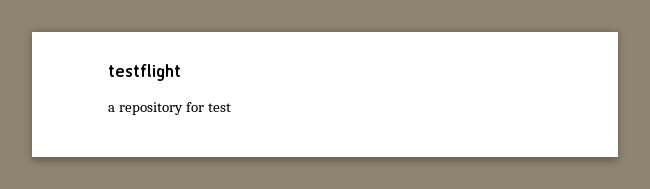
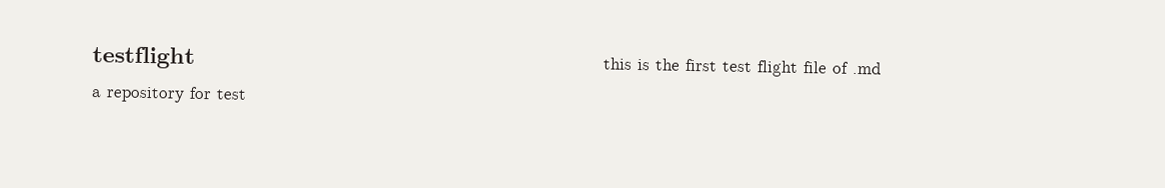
(231, 107) none -> [603,57,881,77] // this is the first test flight file of .md

